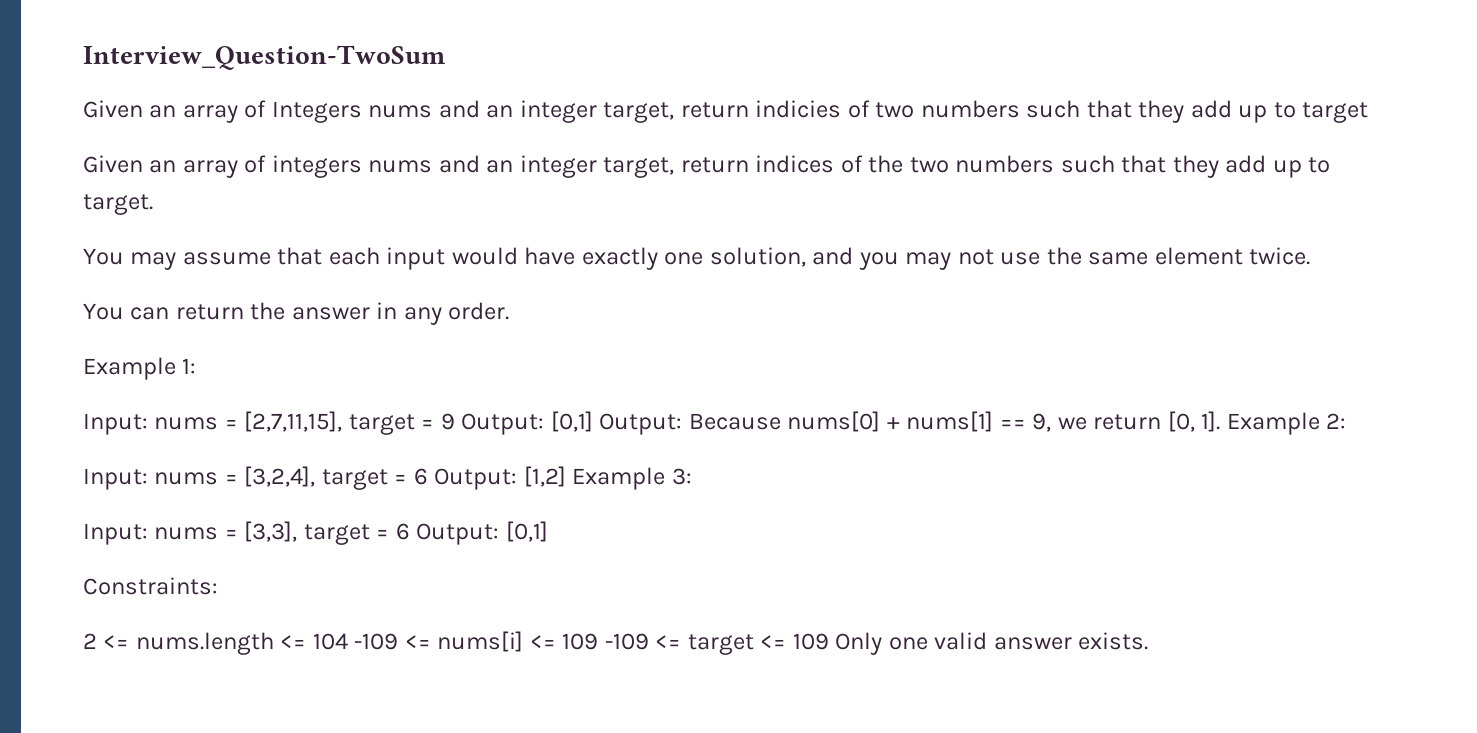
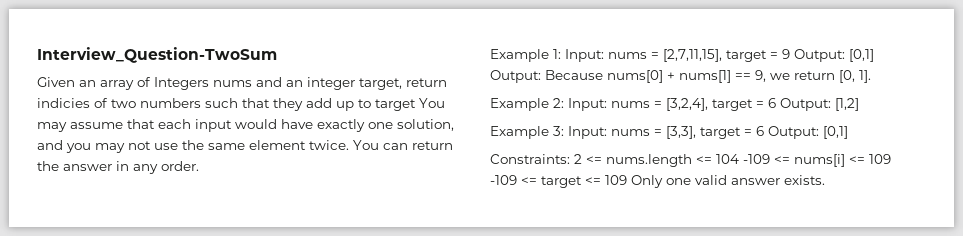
[83,155,1331,178] [83,194,153,215] // Given an array of integers nums and an integer target, return indices of the two numbers such that they add up to target. // -> (416, 105) none
(1311, 256) // -> (349, 145) none
(197, 366) // -> (561, 54) none
(1221, 421) none -> (871, 76) //
(1347, 421) // -> (564, 103) none
(566, 476) none -> (859, 104) //
(692, 476) // -> (564, 131) none
(218, 586) // -> (570, 159) none

